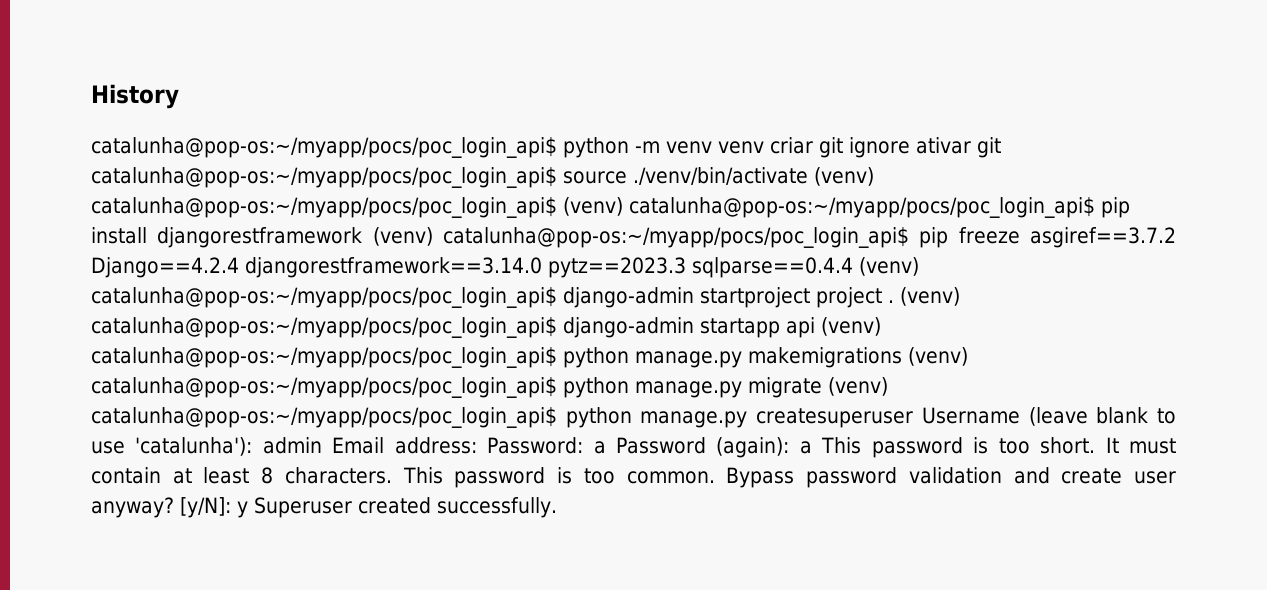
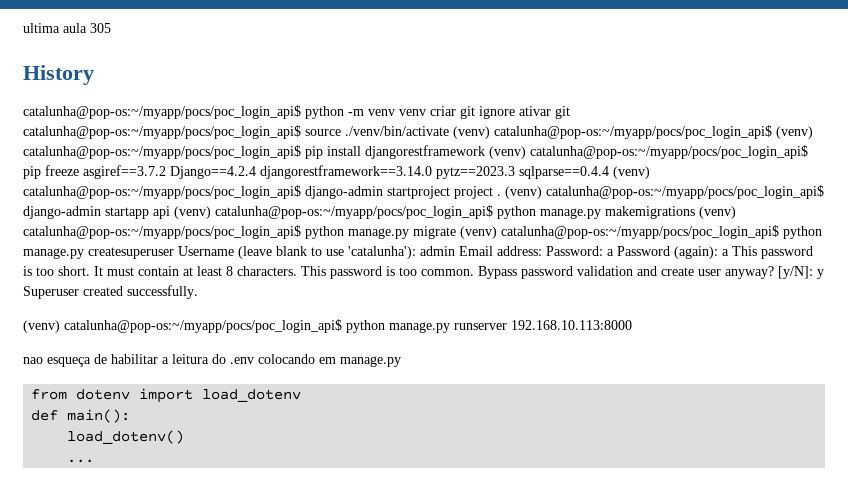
(91, 96) none -> [23,23,111,33] ultima aula 305 //
(557, 507) none -> [23,319,632,333] [23,354,401,367] [31,388,302,403] [31,409,131,423] [67,430,185,444] [67,459,95,463] // (venv) catalunha@pop-os:~/myapp/pocs/poc_login_api$ python manage.py runserver 192.168.10.113:8000 // nao esqueça de habilitar a leitura do .env colocando em manage.py // from dotenv import load_dotenv // def main(): // load_dotenv() // ...

